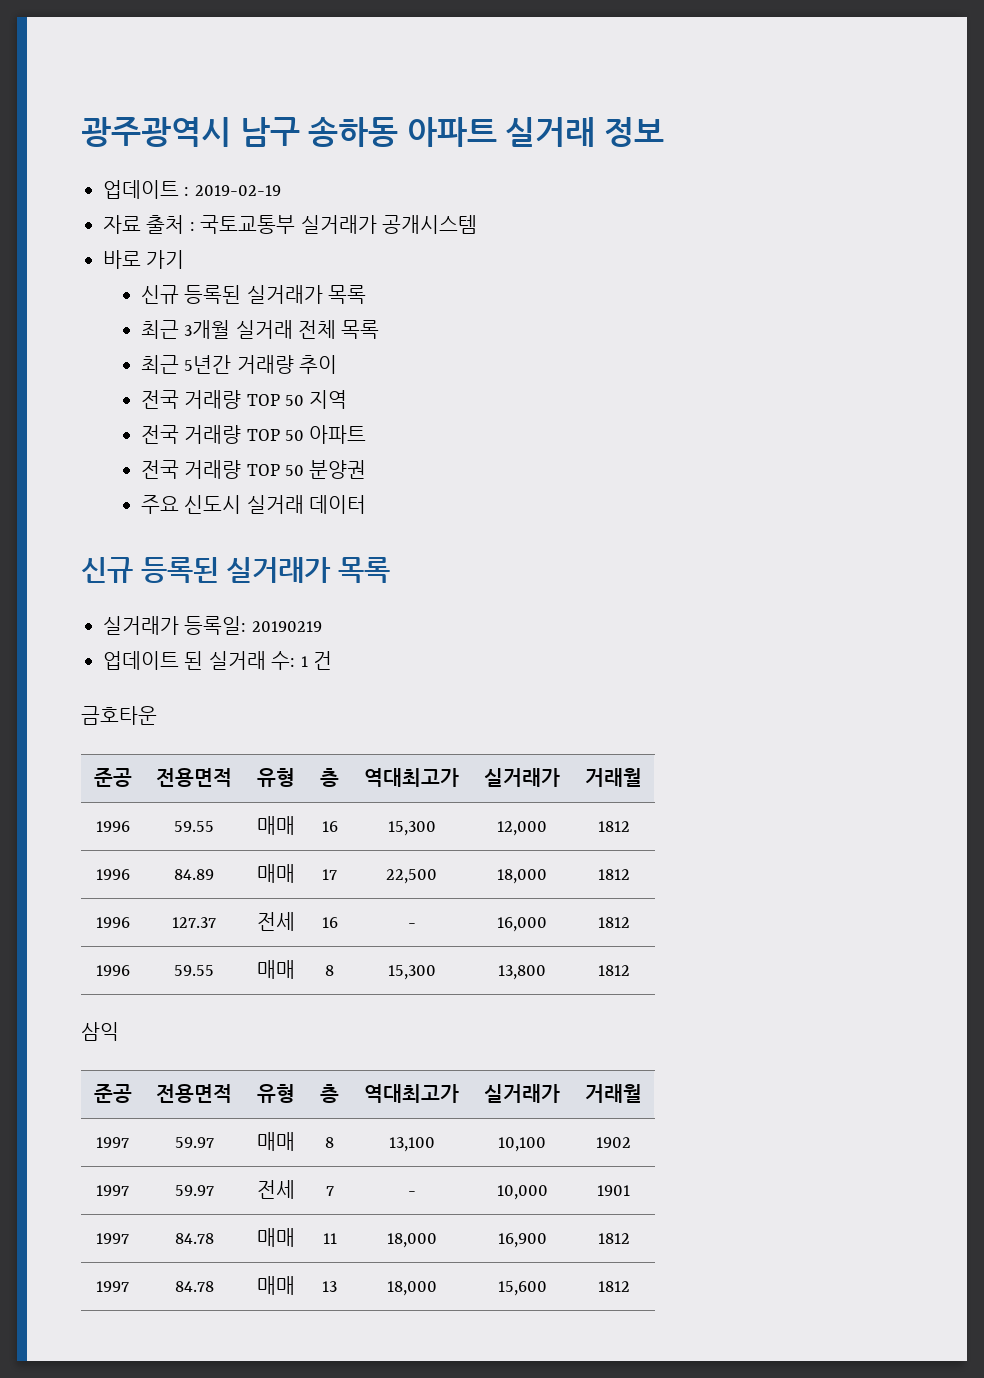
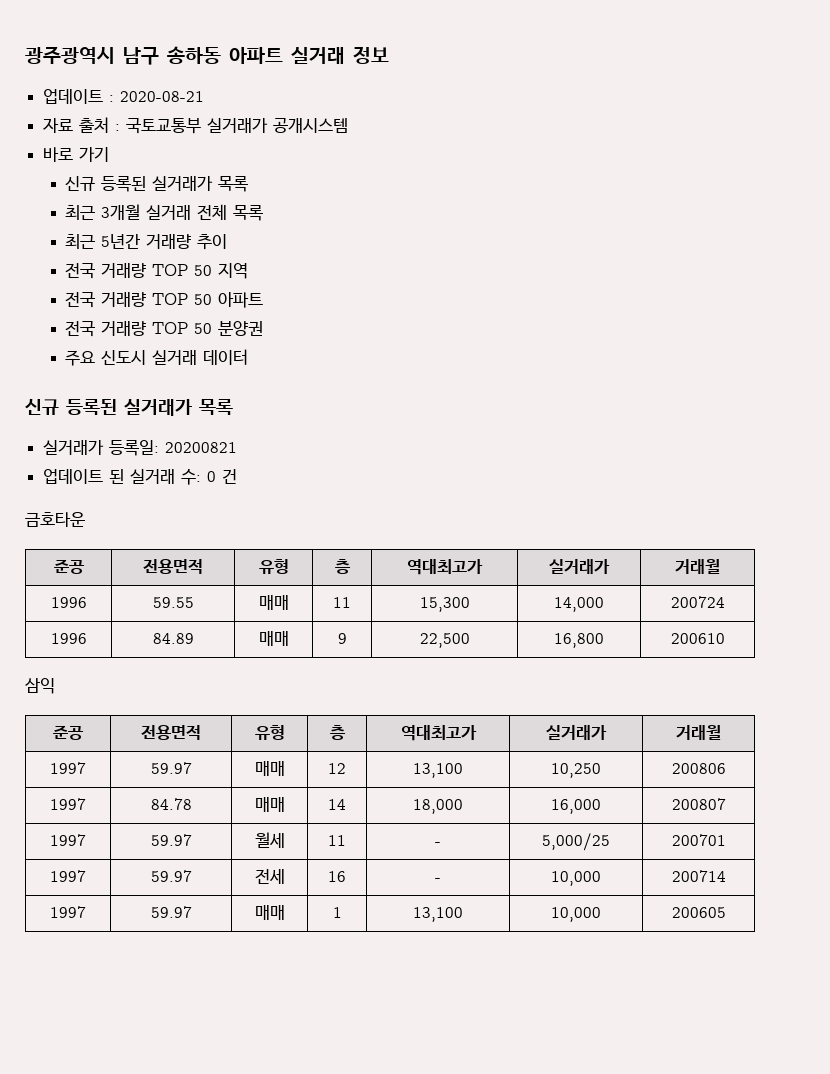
[194,185,281,196] 2019-02-19 -> [120,91,205,102] 2020-08-21
[251,621,322,632] 20190219 -> [165,442,238,453] 20200821
[300,656,308,667] 1 -> [207,471,217,482] 0
[321,821,338,832] [387,821,436,836] [497,821,547,836] [597,821,630,832] 16 | 15,300 | 12,000 | 1812 -> [333,597,351,608] [419,597,470,612] [554,597,604,612] [670,596,725,608] 11 | 15,300 | 14,000 | 200724
[322,869,337,880] 17 -> [337,633,347,644] 9
[497,869,547,884] [597,869,630,880] [95,917,130,928] [172,917,216,928] [257,912,295,931] [321,917,338,928] [407,923,416,928] [497,917,547,932] [597,917,630,928] [95,965,130,976] [174,965,214,976] [257,960,295,979] [325,965,334,976] [387,965,436,980] [498,965,546,980] [597,965,630,976] 18,000 | 1812 // 1996 | 127.37 | 전세 | 16 | - | 16,000 | 1812 // 1996 | 59.55 | 매매 | 8 | 15,300 | 13,800 | 1812 -> [554,633,604,648] [670,633,725,644] 16,800 | 200610
[325,1137,334,1148] [388,1137,435,1152] [498,1137,546,1152] [596,1137,631,1148] 8 | 13,100 | 10,100 | 1902 -> [328,763,346,774] [413,763,463,778] [551,763,601,778] [671,763,726,774] [50,798,86,810] [150,798,192,810] [254,797,285,812] [328,799,346,810] [413,799,463,814] [551,799,601,814] [671,798,726,810] [50,834,86,846] [150,834,192,846] [254,832,285,848] [328,835,346,846] [435,842,441,846] [542,833,610,851] [671,834,726,846] 12 | 13,100 | 10,250 | 200806 // 1997 | 84.78 | 매매 | 14 | 18,000 | 16,000 | 200807 // 1997 | 59.97 | 월세 | 11 | - | 5,000/25 | 200701
[325,1186,334,1196] 7 -> [328,871,346,882] 16
[597,1185,630,1196] [96,1233,129,1244] [174,1233,214,1244] [257,1228,295,1247] [322,1233,337,1244] [386,1233,437,1248] [497,1233,547,1248] [597,1233,630,1244] [96,1281,129,1292] [174,1281,214,1292] [257,1276,295,1295] [322,1281,337,1292] [386,1281,437,1296] [497,1281,547,1296] [597,1281,630,1292] 1901 // 1997 | 84.78 | 매매 | 11 | 18,000 | 16,900 | 1812 // 1997 | 84.78 | 매매 | 13 | 18,000 | 15,600 | 1812 -> [671,870,726,882] [50,906,86,918] [150,906,192,918] [254,905,285,920] [332,907,342,918] [413,907,463,922] [551,907,601,922] [671,907,726,918] 200714 // 1997 | 59.97 | 매매 | 1 | 13,100 | 10,000 | 200605

